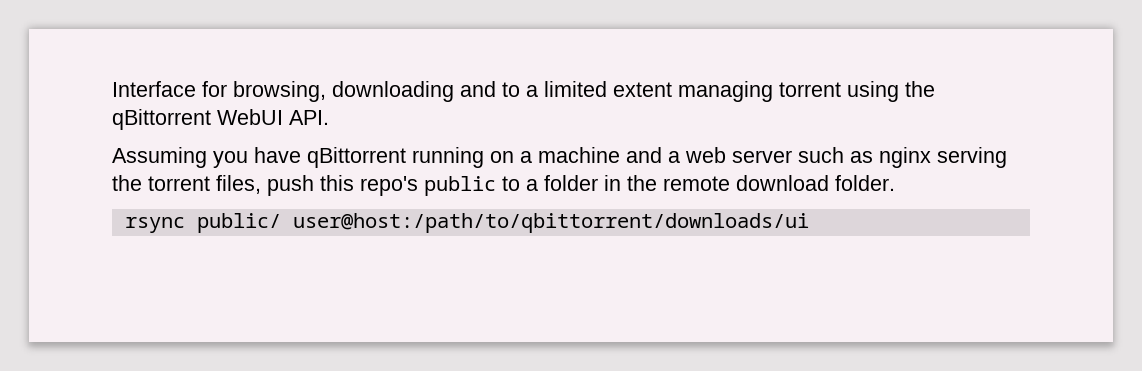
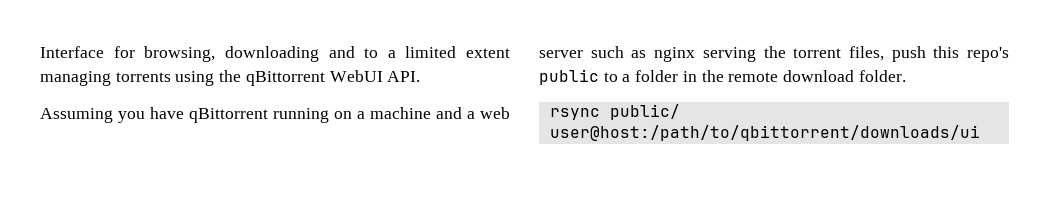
[779,82,841,97] torrent -> [115,72,171,82] torrents

